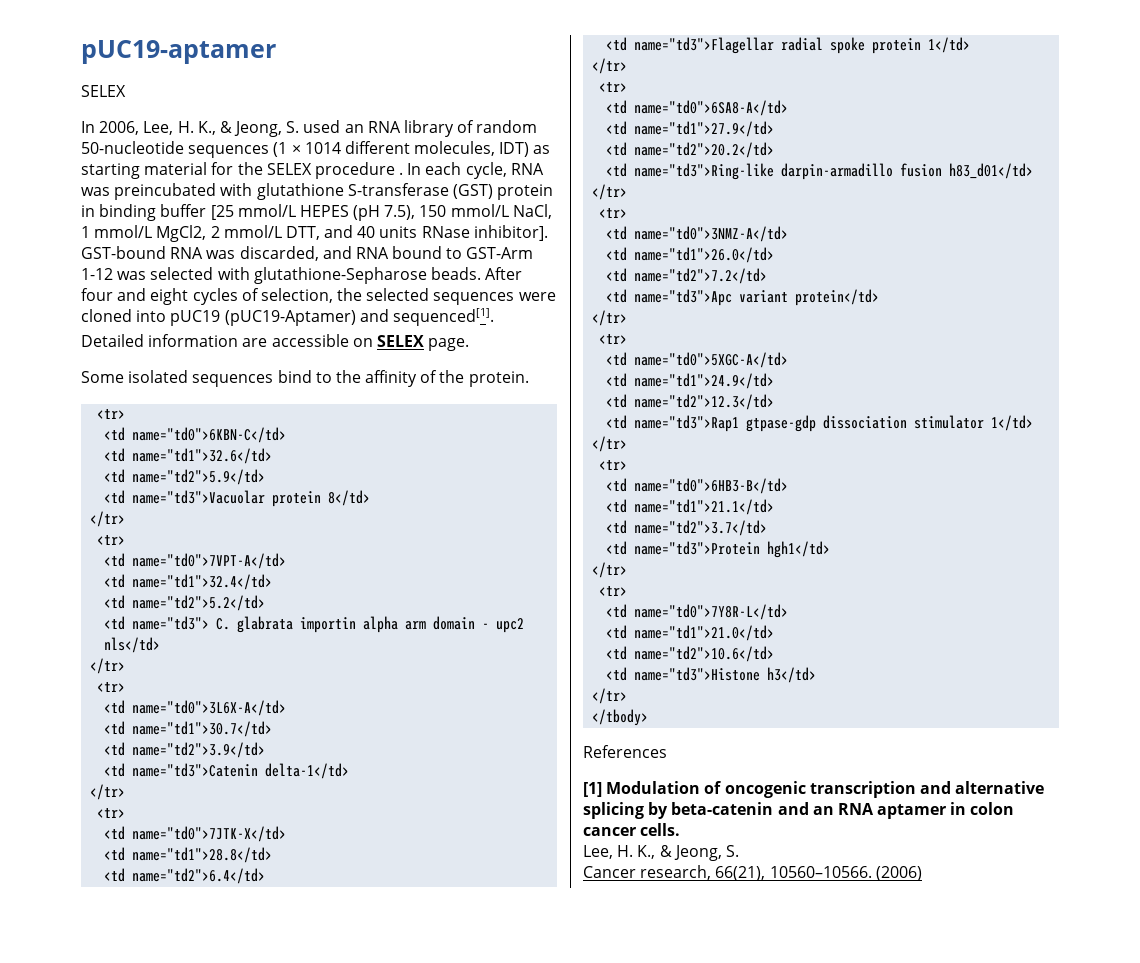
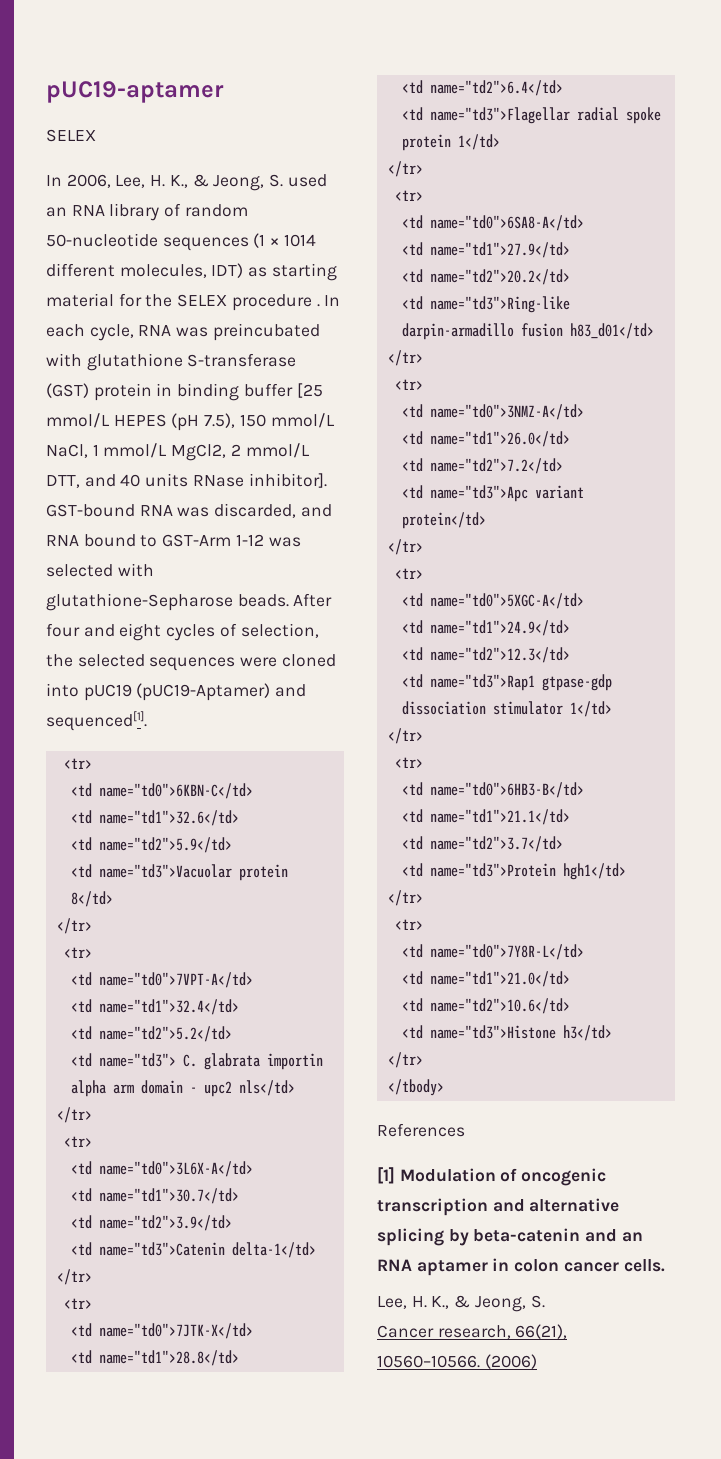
[81,334,470,351] [81,370,529,387] // Detailed information are accessible on SELEX page. // Some isolated sequences bind to the affinity of the protein. -> (147, 721) none

